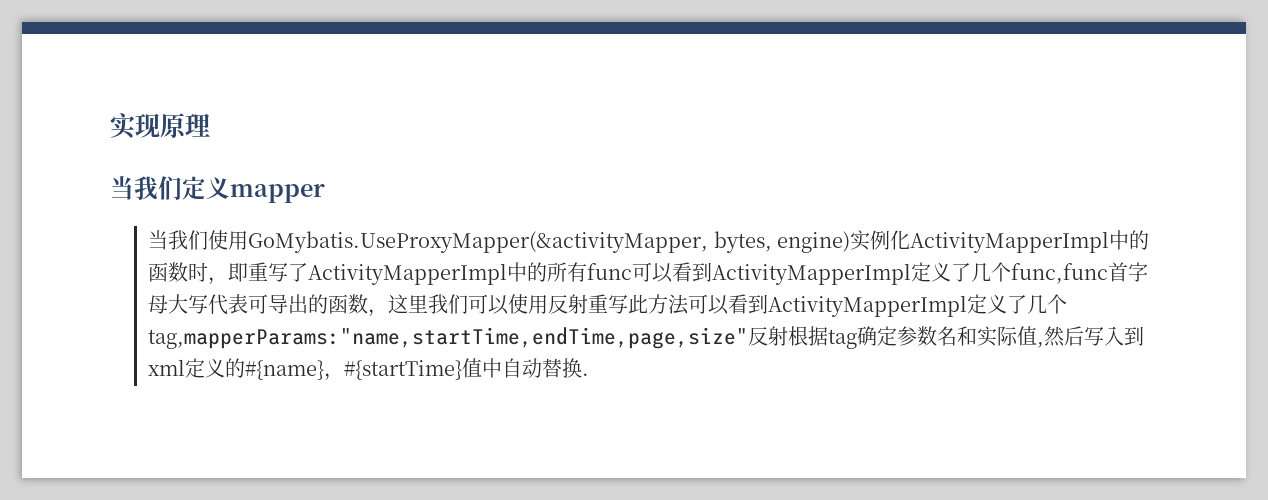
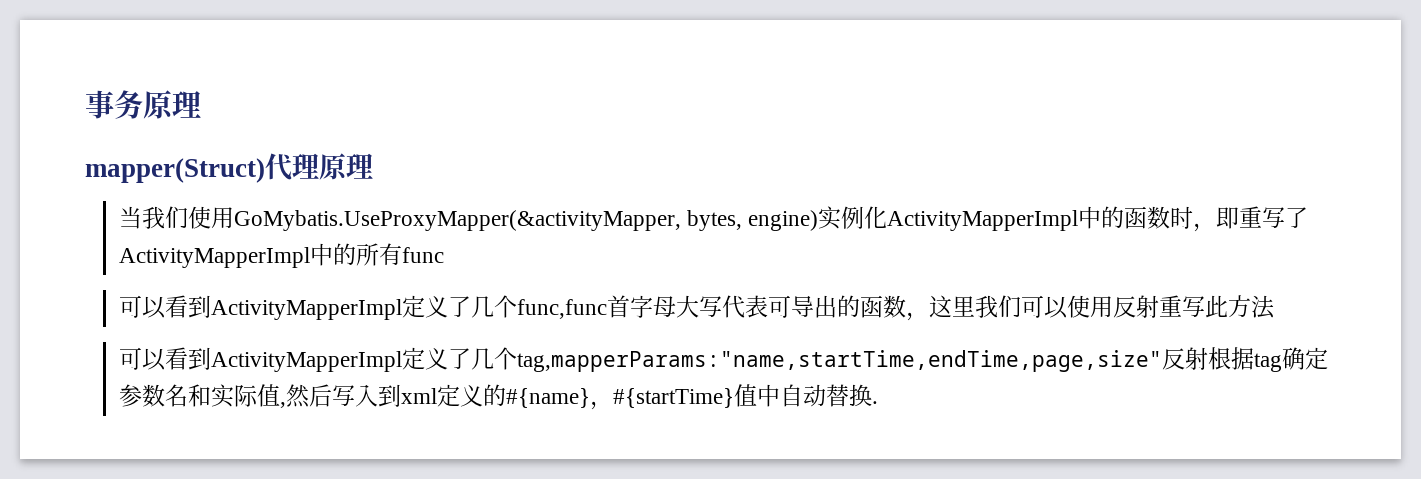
[110,113,210,139] [110,176,325,203] 实现原理 // 当我们定义mapper -> [85,90,201,119] [85,153,373,183] 事务原理 // mapper(Struct)代理原理
(633, 271) none -> (444, 255) //
(690, 304) none -> (1275, 307) //

